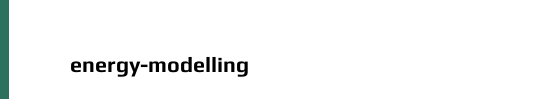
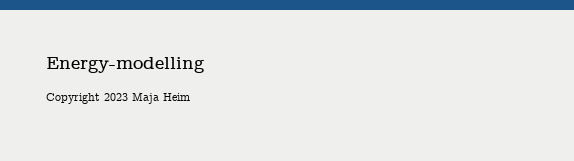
[70,56,249,77] energy-modelling -> [46,57,205,73] [46,92,190,104] Energy-modelling // Copyright 2023 Maja Heim

